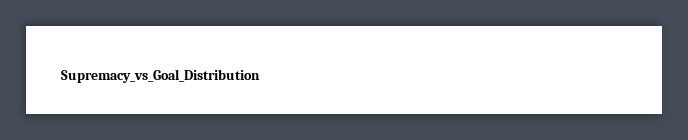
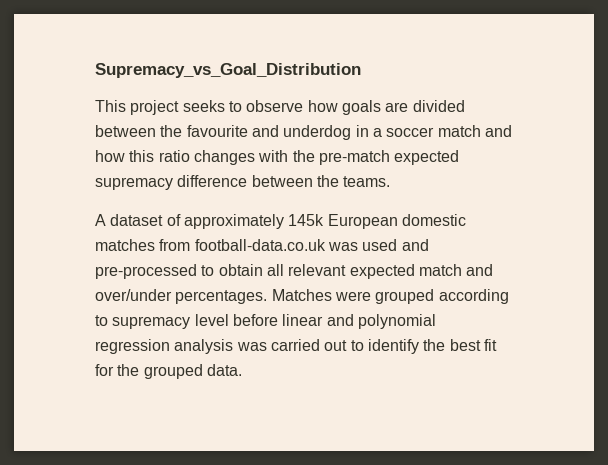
(260, 76) none -> [95,100,465,115] [95,125,512,140] [95,150,460,165] [95,175,391,190] [95,214,466,229] [95,239,429,251] [95,264,494,279] [95,289,509,304] [95,314,436,329] [95,339,497,354] [95,364,242,379] // This project seeks to observe how goals are divided between the favourite and underdog in a soccer match and how this ratio changes with the pre-match expected supremacy difference between the teams. // A dataset of approximately 145k European domestic matches from football-data.co.uk was used and pre-processed to obtain all relevant expected match and over/under percentages. Matches were grouped according to supremacy level before linear and polynomial regression analysis was carried out to identify the best fit for the grouped data.

